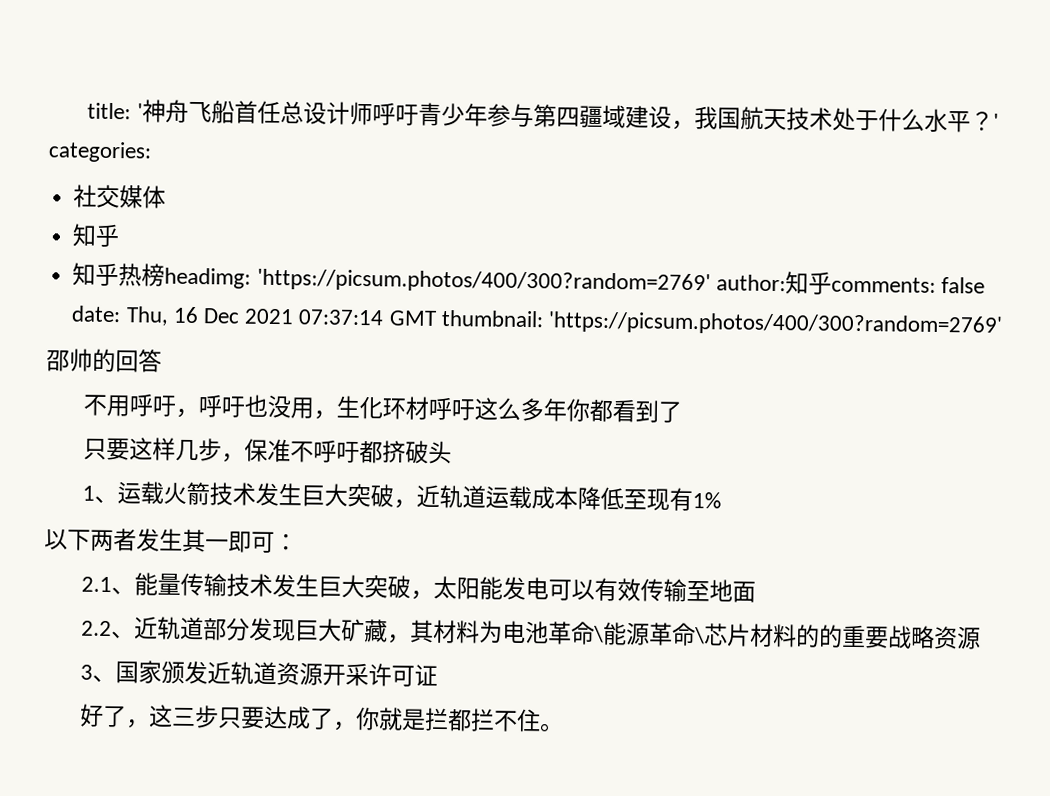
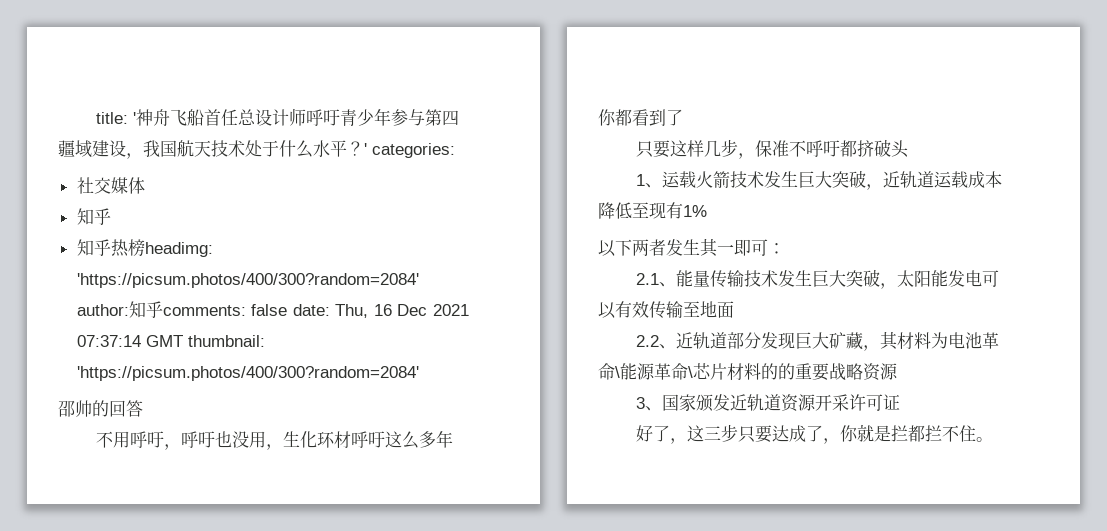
[256,268,711,295] 'https://picsum.photos/400/300?random=2769' -> [76,273,419,288] 'https://picsum.photos/400/300?random=2084'
[547,311,1003,337] 'https://picsum.photos/400/300?random=2769' -> [76,366,419,381] 'https://picsum.photos/400/300?random=2084'

